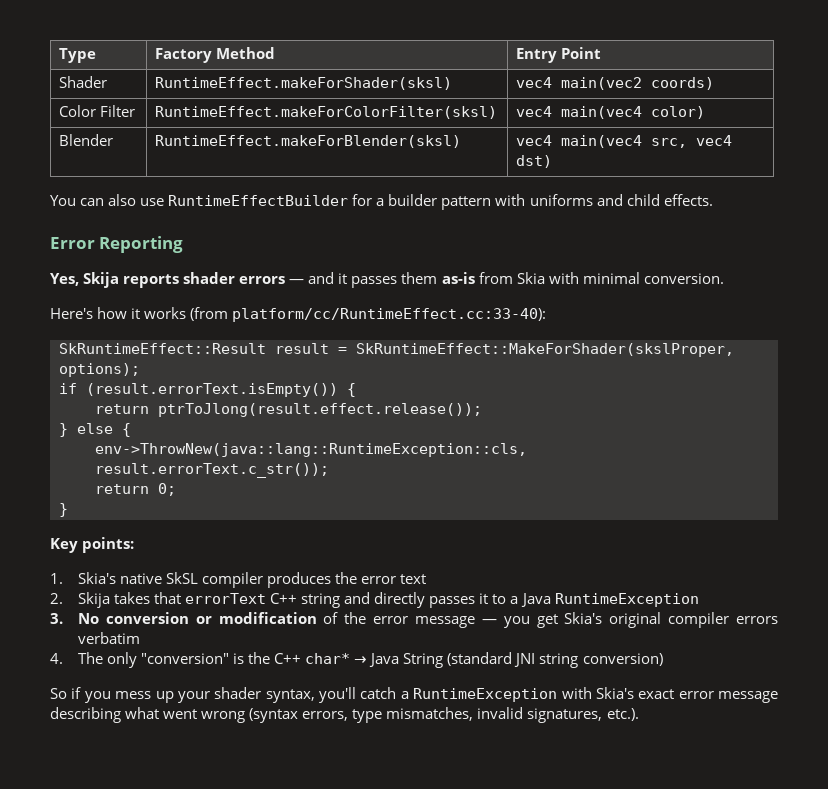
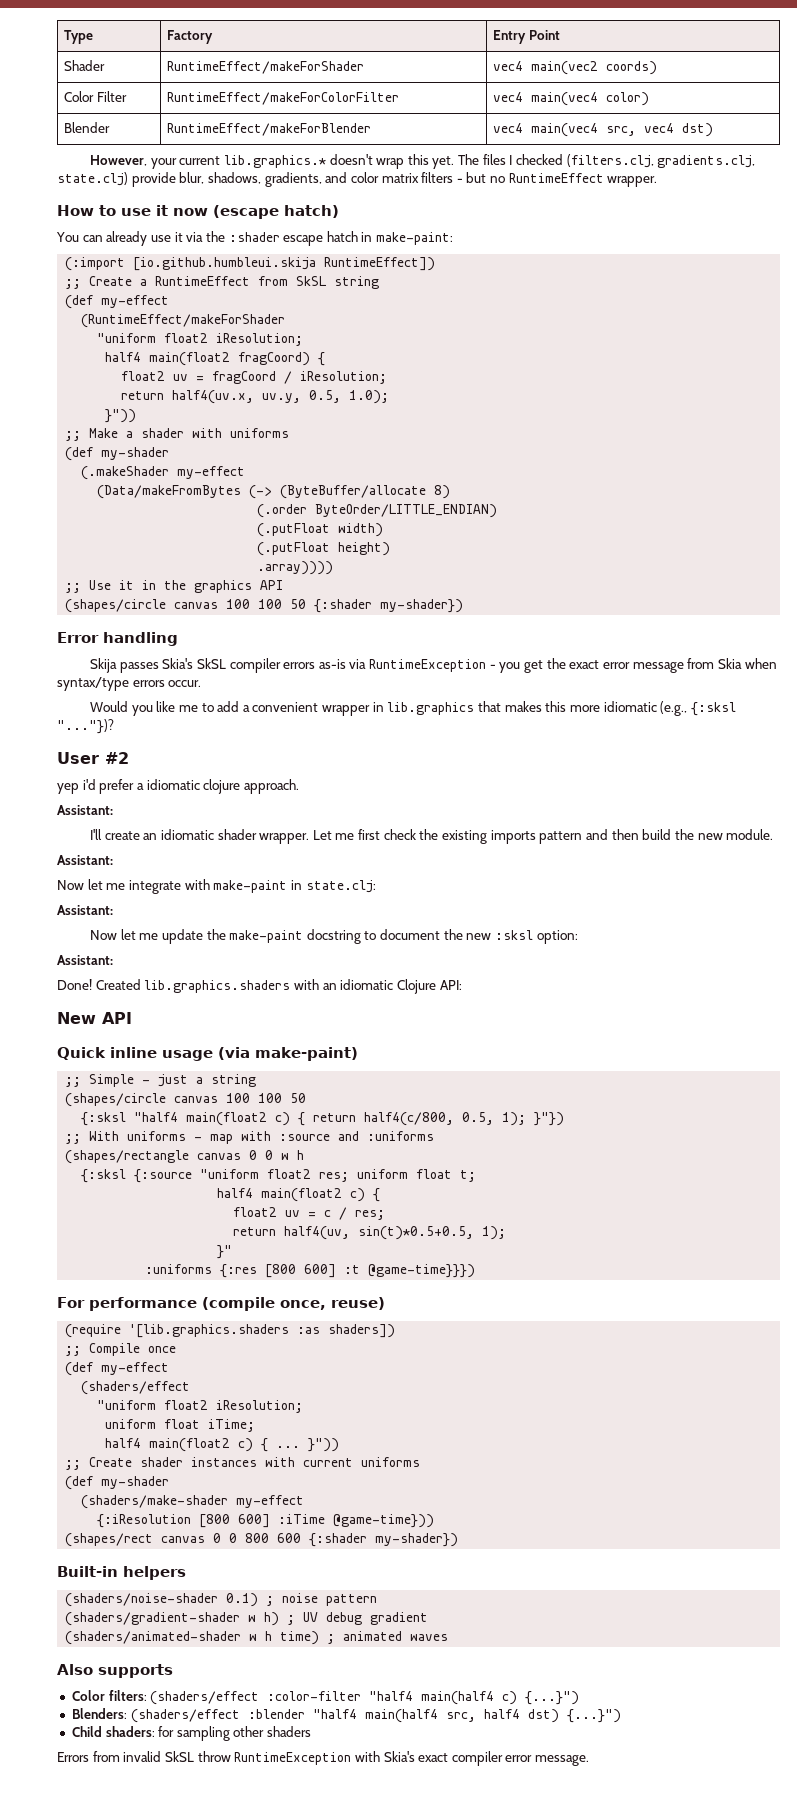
[216,47,276,59] Method -> (214, 37) none
[155,77,453,90] RuntimeEffect.makeForShader(sksl) -> [167,61,365,74] RuntimeEffect/makeForShader
[155,106,498,119] RuntimeEffect.makeForColorFilter(sksl) -> [167,92,400,105] RuntimeEffect/makeForColorFilter
[155,135,462,148] RuntimeEffect.makeForBlender(sksl) -> [167,123,372,136] RuntimeEffect/makeForBlender
[50,194,713,210] [50,236,184,253] [50,272,724,288] [50,307,547,322] [59,343,734,357] [59,363,140,377] [59,383,356,397] [95,403,482,417] [59,423,131,437] [95,443,527,457] [95,463,329,478] [95,483,176,496] [59,503,68,517] [50,537,135,553] [50,572,427,588] [50,592,699,608] [50,612,778,628] [77,632,140,644] [50,652,663,668] [50,687,778,703] [50,707,639,723] You can also use RuntimeEffectBuilder for a builder pattern with uniforms and child effects. // Error Reporting // Yes, Skija reports shader errors — and it passes them as-is from Skia with minimal conversion. // Here's how it works (from platform/cc/RuntimeEffect.cc:33-40): // SkRuntimeEffect::Result result = SkRuntimeEffect::MakeForShader(skslProper, options); // if (result.errorText.isEmpty()) { // return ptrToJlong(result.effect.release()); // } else { // env->ThrowNew(java::lang::RuntimeException::cls, result.errorText.c_str()); // return 0; // } // Key points: // 1. Skia's native SkSL compiler produces the error text // 2. Skija takes that errorText C++ string and directly passes it to a Java RuntimeException // 3. No conversion or modification of the error message — you get Skia's original compiler errors verbatim // 4. The only "conversion" is the C++ char* → Java String (standard JNI string conversion) // So if you mess up your shader syntax, you'll catch a RuntimeException with Skia's exact error message describing what went wrong (syntax errors, type mismatches, invalid signatures, etc.). -> [89,154,756,169] [57,172,658,187] [57,205,339,219] [56,231,454,246] [65,257,436,271] [65,276,380,289] [65,295,170,309] [81,314,286,328] [97,333,304,346] [105,352,326,366] [121,371,388,384] [121,390,390,404] [105,409,137,423] [65,428,290,441] [65,447,170,461] [81,466,246,480] [97,485,451,499] [257,504,498,518] [257,523,384,537] [257,542,391,556] [257,561,334,575] [65,580,284,593] [65,599,464,613] [57,632,178,646] [89,658,777,673] [57,677,202,691] [89,701,736,716] [57,719,114,734] [57,752,129,764] [57,779,299,794] [57,805,113,815] [89,829,774,844] [57,855,113,865] [57,879,376,894] [57,905,113,915] [89,929,578,944] [57,955,113,965] [57,979,462,994] [57,1012,132,1024] [57,1047,358,1061] [65,1074,257,1087] [65,1093,307,1107] [81,1112,565,1126] [65,1131,435,1144] [65,1150,305,1164] [81,1169,477,1183] [217,1188,381,1202] [233,1207,386,1220] [233,1226,507,1240] [217,1245,233,1259] [145,1264,476,1278] [57,1297,385,1311] [65,1324,396,1338] [65,1343,177,1356] [65,1362,170,1376] [81,1381,191,1395] [97,1400,304,1413] [105,1419,256,1432] [105,1438,340,1452] [65,1457,421,1470] [65,1476,170,1490] [81,1495,305,1509] [97,1514,435,1528] [65,1533,459,1547] [57,1566,186,1580] [65,1593,378,1607] [65,1612,429,1626] [65,1631,449,1645] [57,1664,173,1678] [71,1690,580,1705] [71,1708,621,1723] [71,1726,312,1741] [57,1751,590,1766] However, your current lib.graphics.* doesn't wrap this yet. The files I checked (filters.clj, gradients.clj, state.clj) provide blur, shadows, gradients, and color matrix filters - but no RuntimeEffect wrapper. // How to use it now (escape hatch) // You can already use it via the :shader escape hatch in make-paint: // (:import [io.github.humbleui.skija RuntimeEffect]) // ;; Create a RuntimeEffect from SkSL string // (def my-effect // (RuntimeEffect/makeForShader // "uniform float2 iResolution; // half4 main(float2 fragCoord) { // float2 uv = fragCoord / iResolution; // return half4(uv.x, uv.y, 0.5, 1.0); // }")) // ;; Make a shader with uniforms // (def my-shader // (.makeShader my-effect // (Data/makeFromBytes (-> (ByteBuffer/allocate 8) // (.order ByteOrder/LITTLE_ENDIAN) // (.putFloat width) // (.putFloat height) // .array)))) // ;; Use it in the graphics API // (shapes/circle canvas 100 100 50 {:shader my-shader}) // Error handling // Skija passes Skia's SkSL compiler errors as-is via RuntimeException - you get the exact error message from Skia when syntax/type errors occur. // Would you like me to add a convenient wrapper in lib.graphics that makes this more idiomatic (e.g., {:sksl "..."})? // User #2 // yep i'd prefer a idiomatic clojure approach. // Assistant: // I'll create an idiomatic shader wrapper. Let me first check the existing imports pattern and then build the new module. // Assistant: // Now let me integrate with make-paint in state.clj: // Assistant: // Now let me update the make-paint docstring to document the new :sksl option: // Assistant: // Done! Created lib.graphics.shaders with an idiomatic Clojure API: // New API // Quick inline usage (via make-paint) // ;; Simple - just a string // (shapes/circle canvas 100 100 50 // {:sksl "half4 main(float2 c) { return half4(c/800, 0.5, 1); }"}) // ;; With uniforms - map with :source and :uniforms // (shapes/rectangle canvas 0 0 w h // {:sksl {:source "uniform float2 res; uniform float t; // half4 main(float2 c) { // float2 uv = c / res; // return half4(uv, sin(t)*0.5+0.5, 1); // }" // :uniforms {:res [800 600] :t @game-time}}}) // For performance (compile once, reuse) // (require '[lib.graphics.shaders :as shaders]) // ;; Compile once // (def my-effect // (shaders/effect // "uniform float2 iResolution; // uniform float iTime; // half4 main(float2 c) { ... }")) // ;; Create shader instances with current uniforms // (def my-shader // (shaders/make-shader my-effect // {:iResolution [800 600] :iTime @game-time})) // (shapes/rect canvas 0 0 800 600 {:shader my-shader}) // Built-in helpers // (shaders/noise-shader 0.1) ; noise pattern // (shaders/gradient-shader w h) ; UV debug gradient // (shaders/animated-shader w h time) ; animated waves // Also supports // Color filters: (shaders/effect :color-filter "half4 main(half4 c) {...}") // Blenders: (shaders/effect :blender "half4 main(half4 src, half4 dst) {...}") // Child shaders: for sampling other shaders // Errors from invalid SkSL throw RuntimeException with Skia's exact compiler error message.

